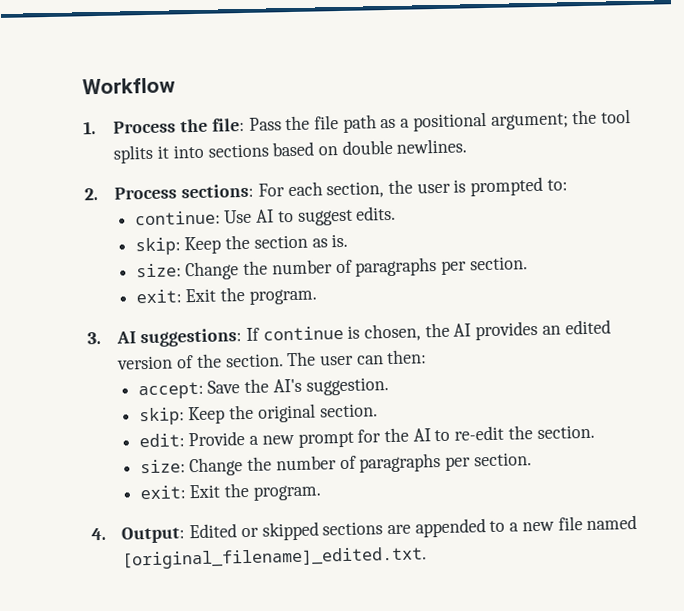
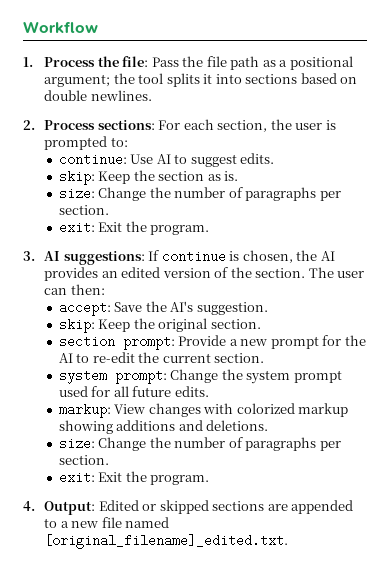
[138,433,185,448] edit: -> [58,335,175,350] section prompt:
[536,424,595,440] section. -> [162,353,265,363] [58,369,342,384] [58,386,209,397] [58,403,349,418] [58,420,269,434] current section. // system prompt: Change the system prompt used for all future edits. // markup: View changes with colorized markup showing additions and deletions.

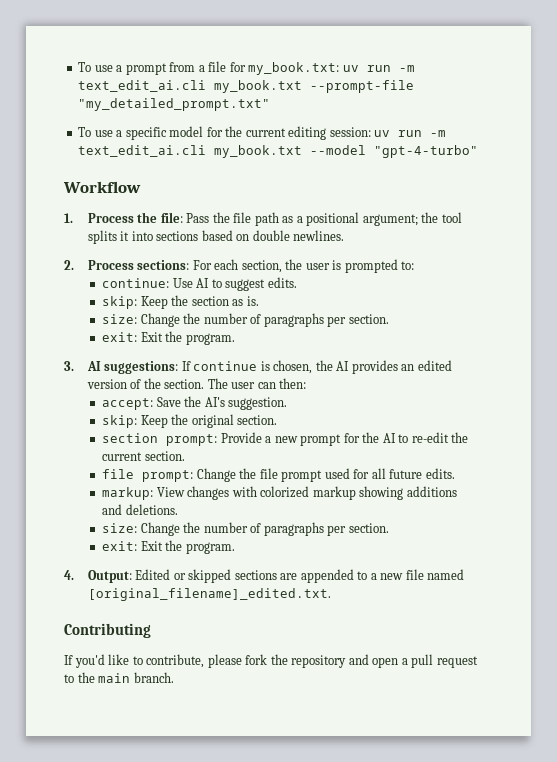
(23, 27) none -> [78,61,415,75] [78,80,415,93] [78,98,271,111] [78,126,447,140] [78,145,479,158] To use a prompt from a file for my_book.txt: uv run -m text_edit_ai.cli my_book.txt --prompt-file "my_detailed_prompt.txt" // To use a specific model for the current editing session: uv run -m text_edit_ai.cli my_book.txt --model "gpt-4-turbo" //
[58,369,107,384] system -> [102,469,135,479] file
[246,370,291,384] system -> [259,468,278,479] file
(289, 541) none -> [64,623,151,638] [64,654,478,668] [64,672,174,683] // Contributing // If you'd like to contribute, please fork the repository and open a pull request to the main branch.

